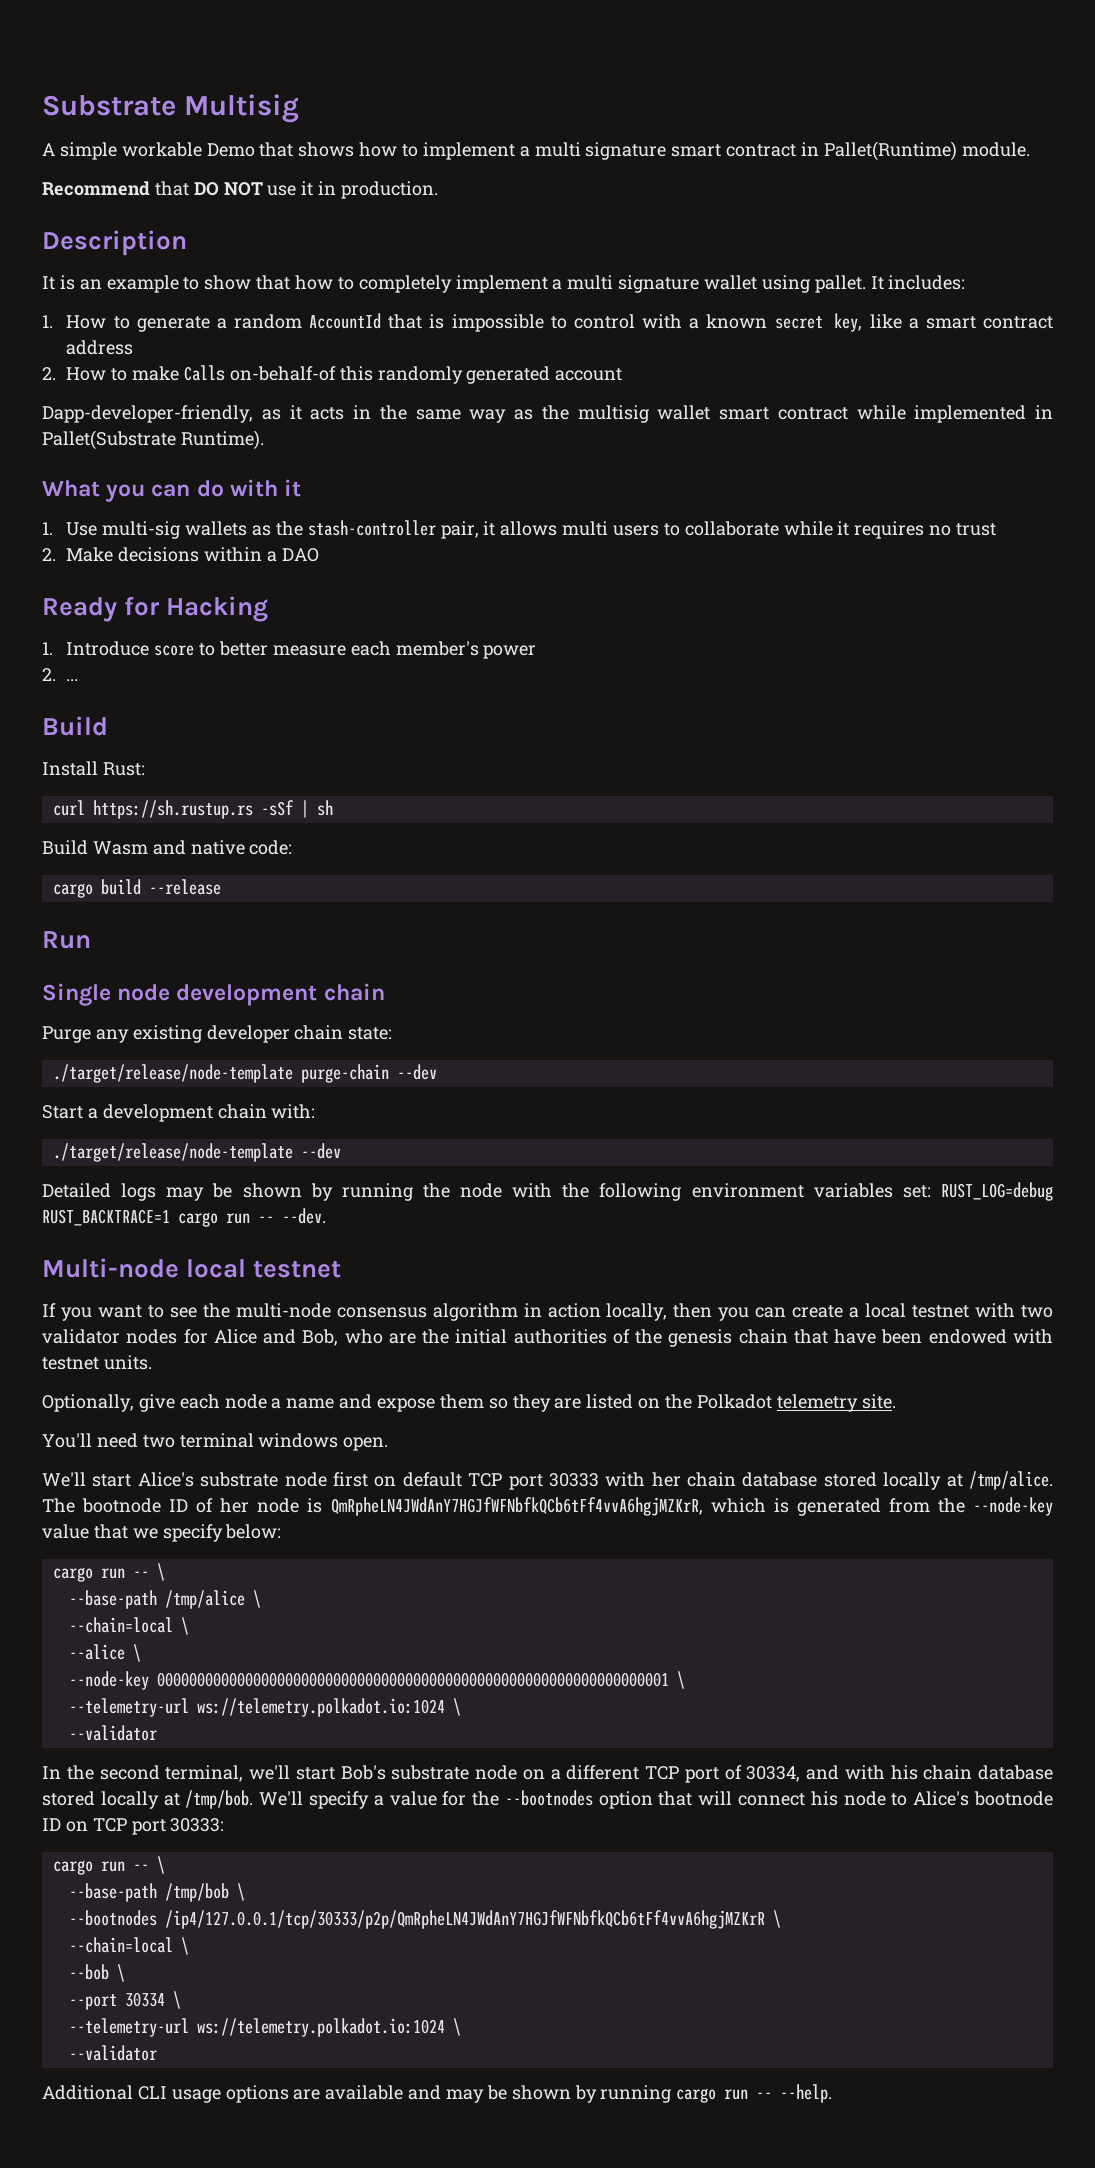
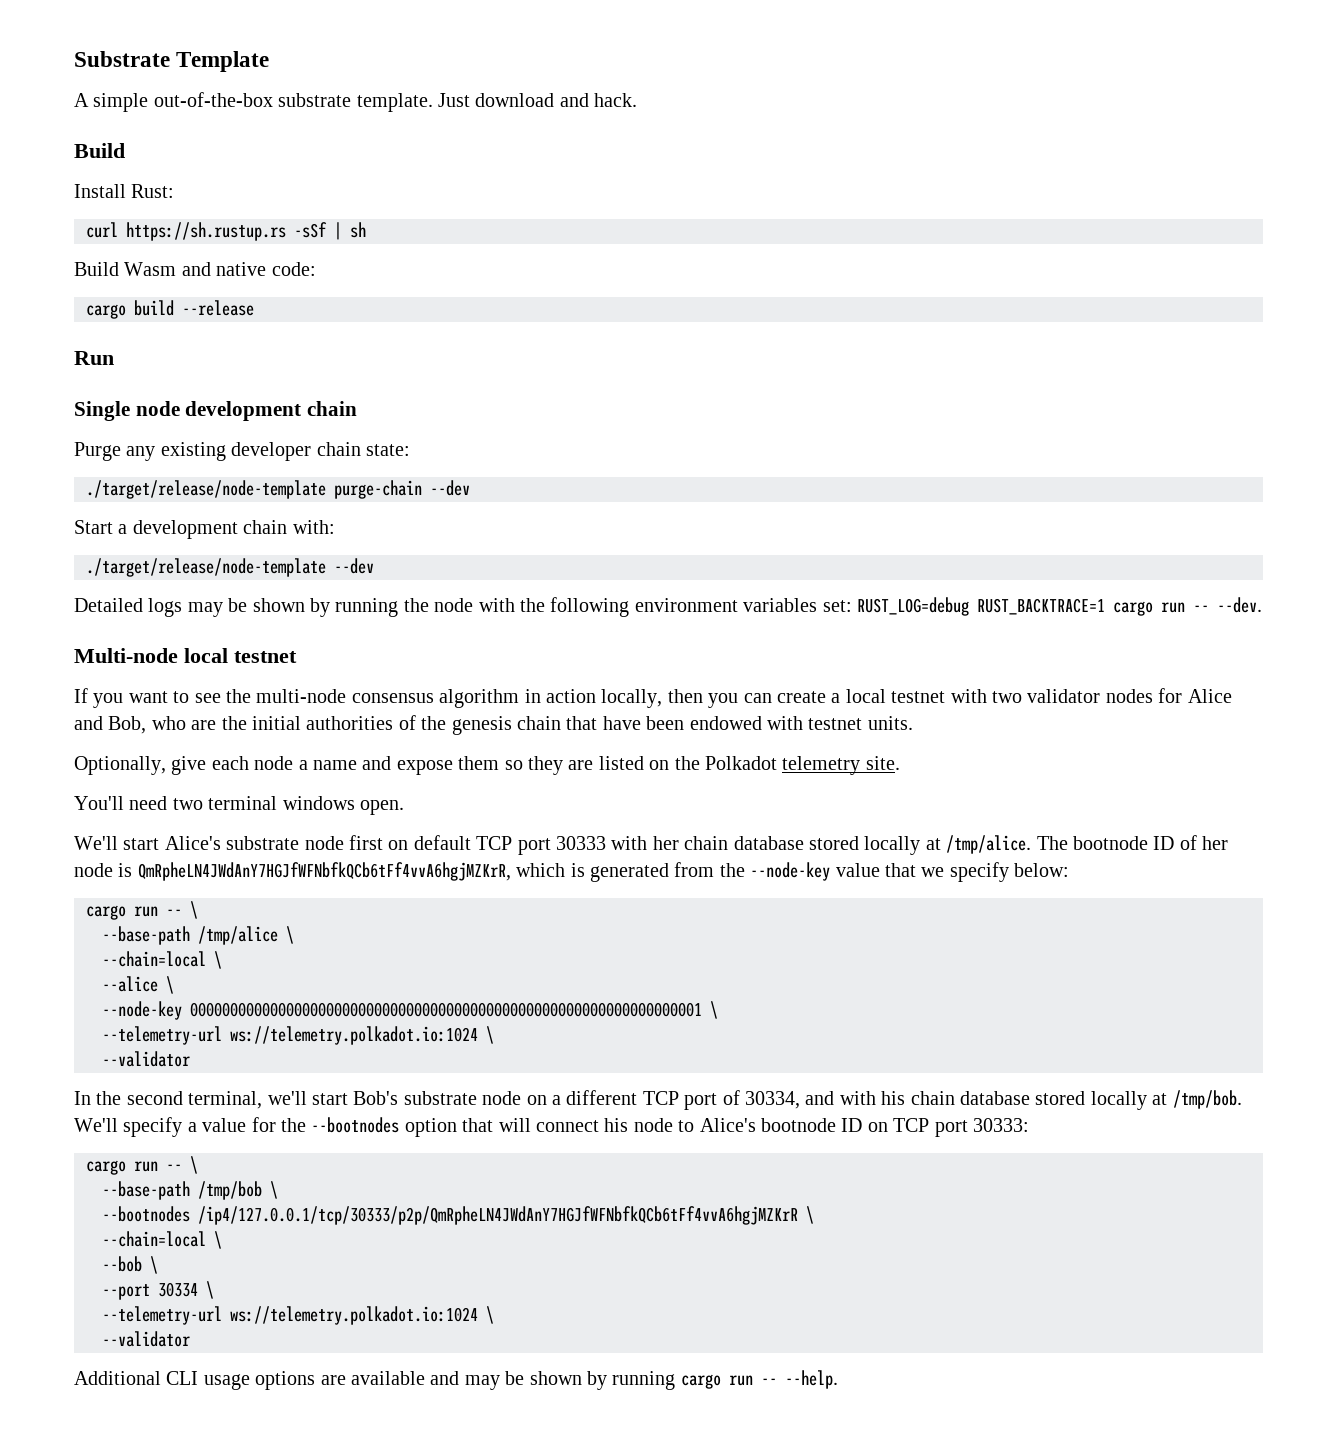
[183,94,299,123] Multisig -> [176,51,270,72] Template
[121,141,1030,161] [42,181,439,199] [42,230,187,256] [42,275,966,293] [42,313,1053,332] [66,340,134,355] [42,365,623,384] [42,405,1053,423] [42,430,264,450] [42,479,302,502] [42,520,997,539] [42,547,319,562] [42,596,269,622] [42,641,537,659] [42,668,79,681] workable Demo that shows how to implement a multi signature smart contract in Pallet(Runtime) module. // Recommend that DO NOT use it in production. // Description // It is an example to show that how to completely implement a multi signature wallet using pallet. It includes: // 1. How to generate a random AccountId that is impossible to control with a known secret key, like a smart contract address // 2. How to make Calls on-behalf-of this randomly generated account // Dapp-developer-friendly, as it acts in the same way as the multisig wallet smart contract while implemented in Pallet(Substrate Runtime). // What you can do with it // 1. Use multi-sig wallets as the stash-controller pair, it allows multi users to collaborate while it requires no trust // 2. Make decisions within a DAO // Ready for Hacking // 1. Introduce score to better measure each member's power // 2. ... -> [153,92,638,112] out-of-the-box substrate template. Just download and hack.

